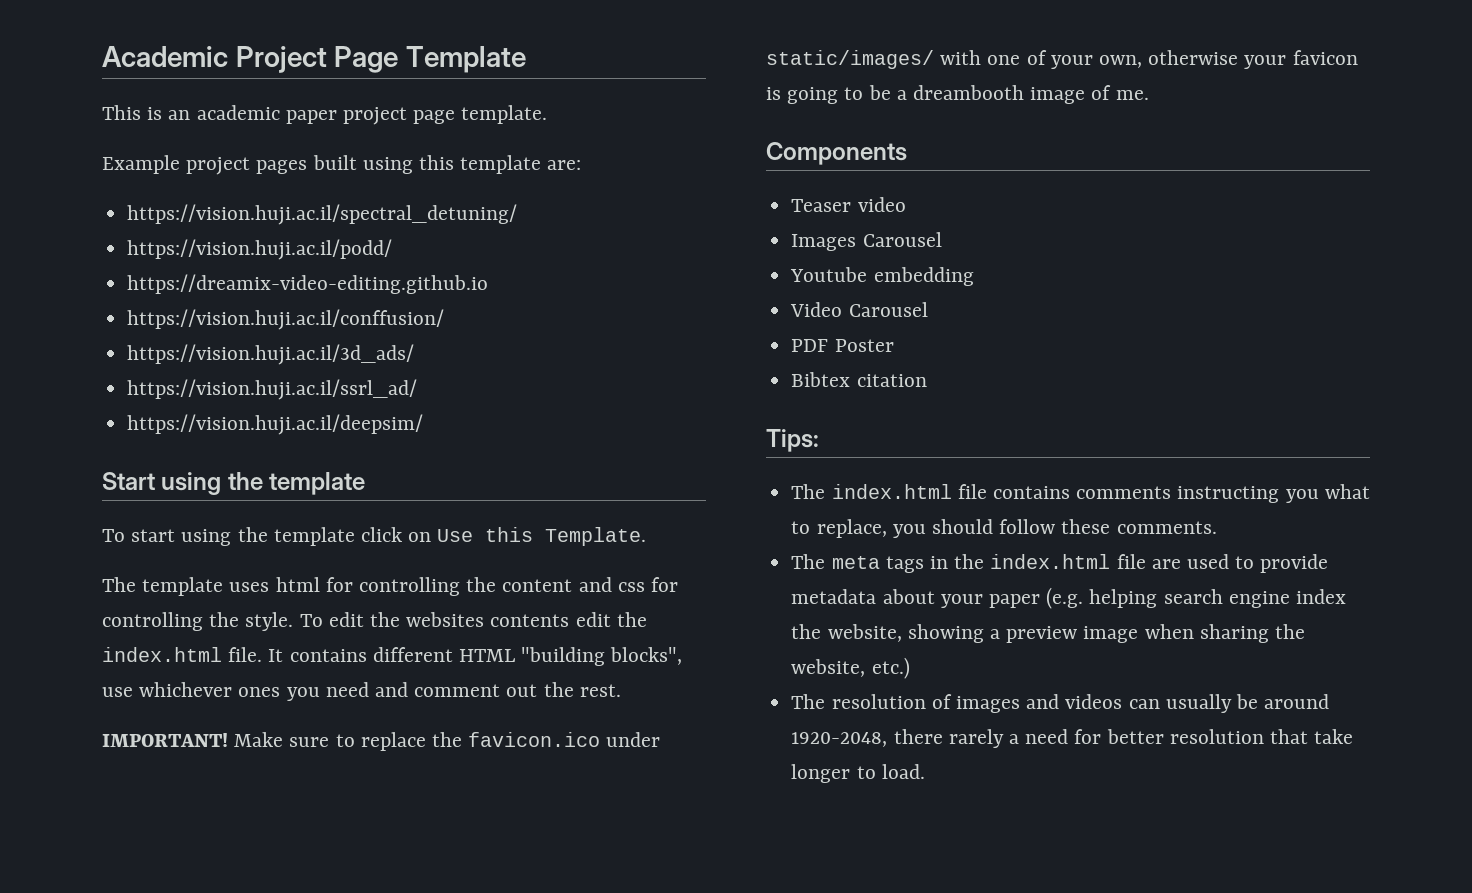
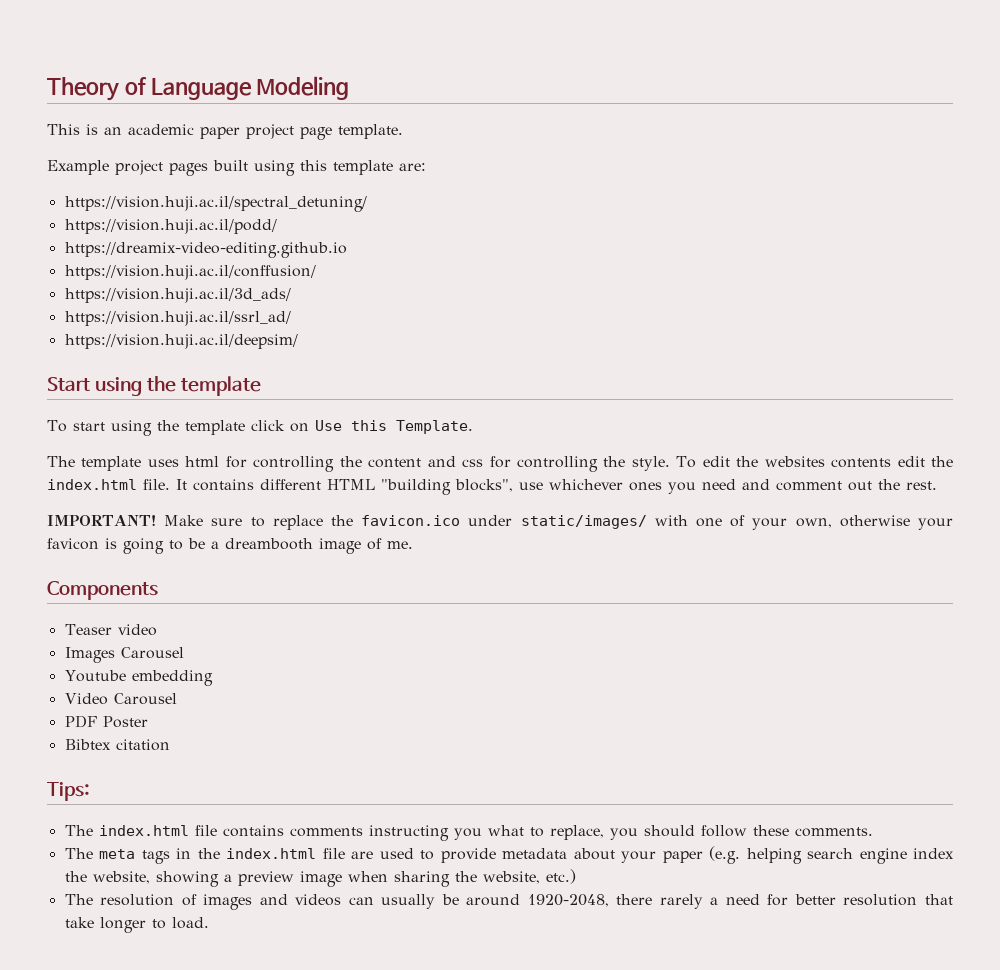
[102,46,526,73] Academic Project Page Template -> [47,76,350,101] Theory of Language Modeling

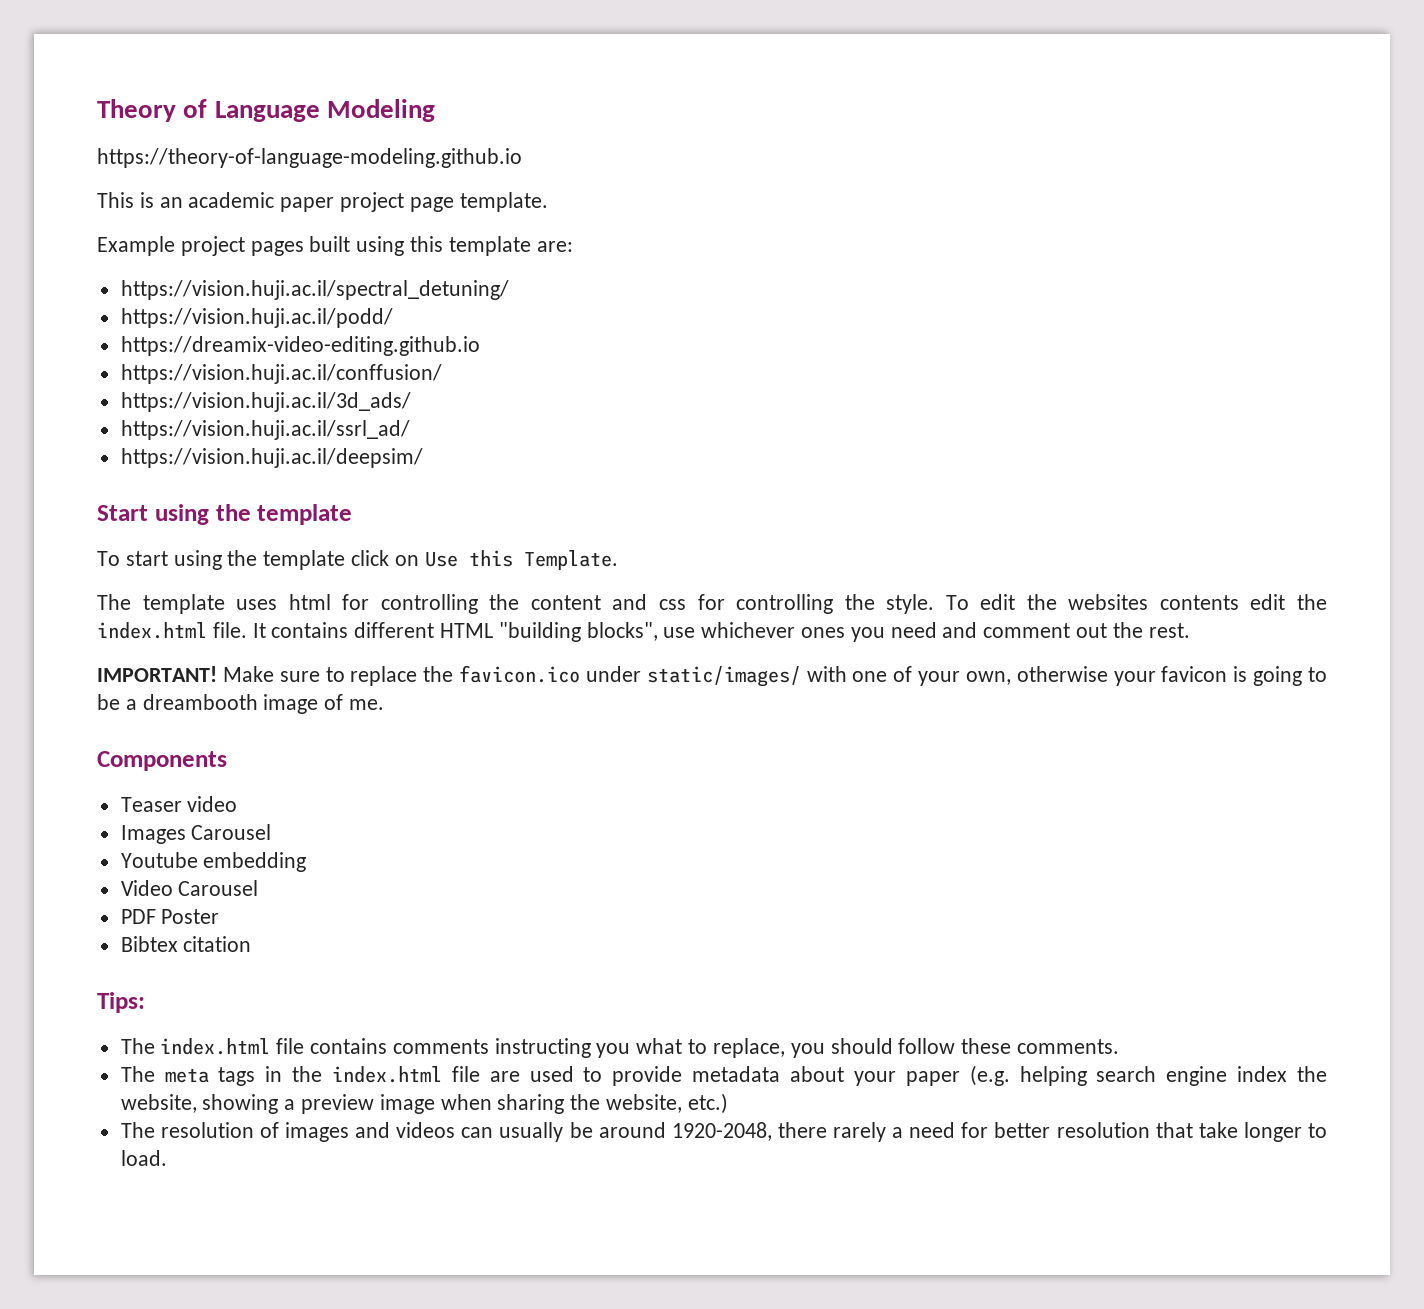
(350, 88) none -> [97,148,522,168] // https://theory-of-language-modeling.github.io

